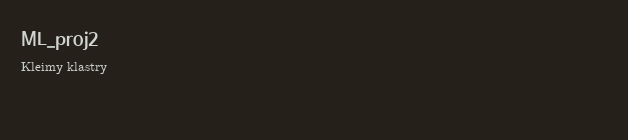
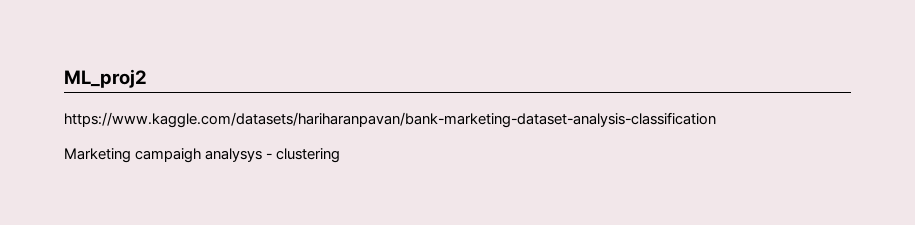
[21,62,107,74] Kleimy klastry -> [64,112,716,128] [64,148,341,163] https://www.kaggle.com/datasets/hariharanpavan/bank-marketing-dataset-analysis-classification // Marketing campaigh analysys - clustering

